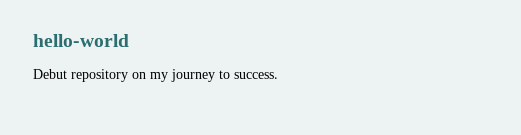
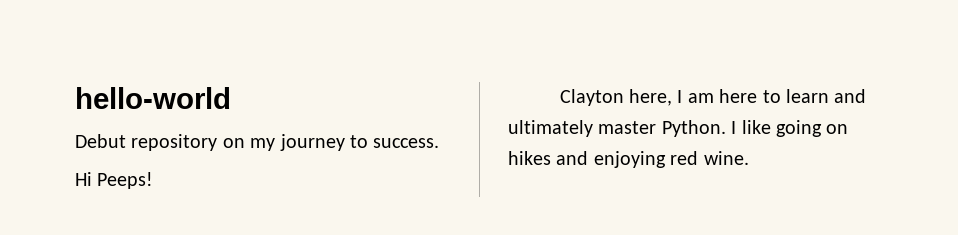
(278, 75) none -> [75,172,154,189] [559,89,867,106] [508,120,849,137] [508,151,749,168] // Hi Peeps! // Clayton here, I am here to learn and ultimately master Python. I like going on hikes and enjoying red wine.

